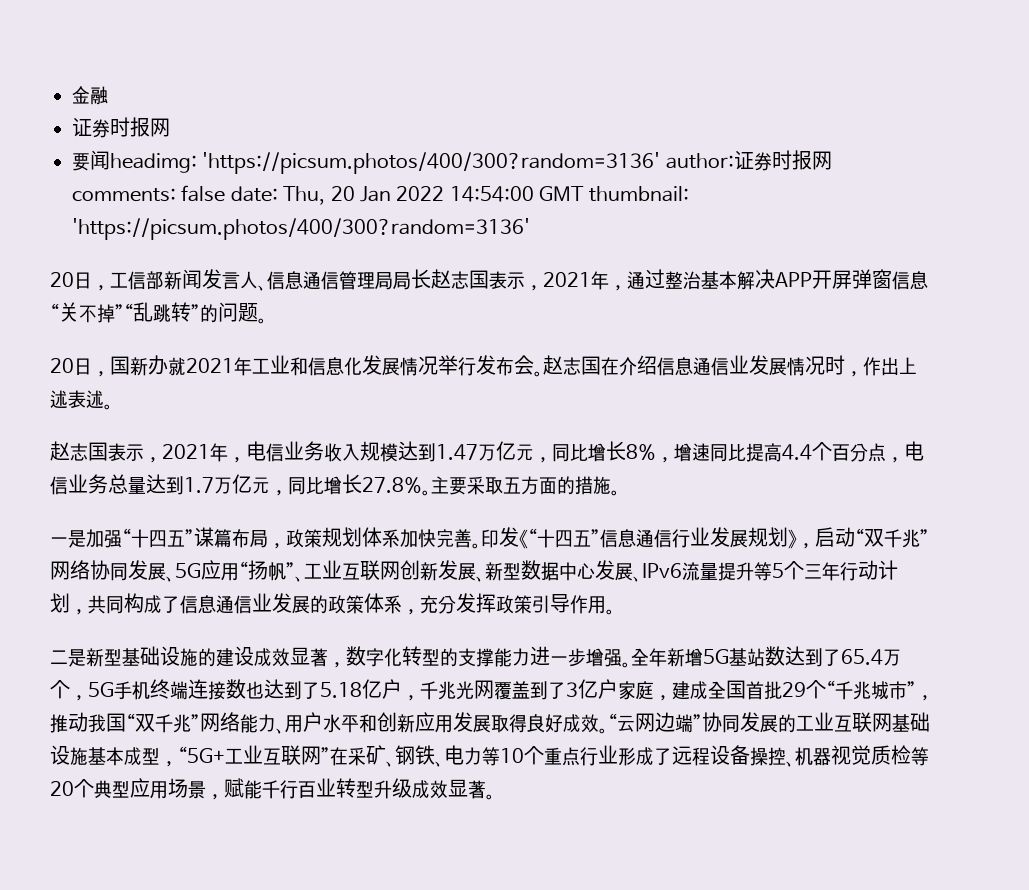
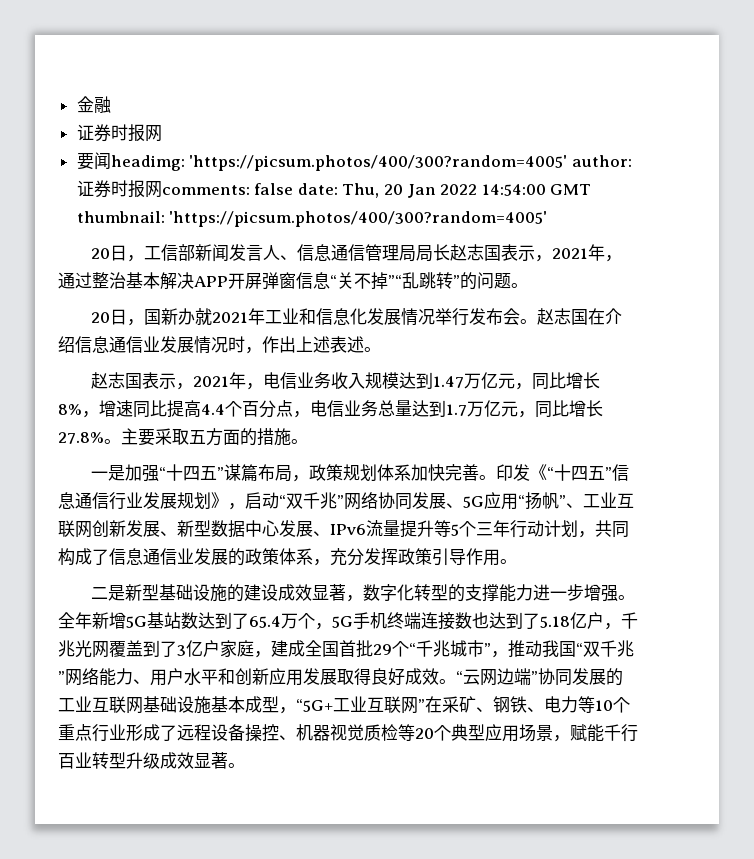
[202,152,661,174] 'https://picsum.photos/400/300?random=3136' -> [189,155,568,171] 'https://picsum.photos/400/300?random=4005'
[72,218,530,240] 'https://picsum.photos/400/300?random=3136' -> [169,211,548,227] 'https://picsum.photos/400/300?random=4005'

